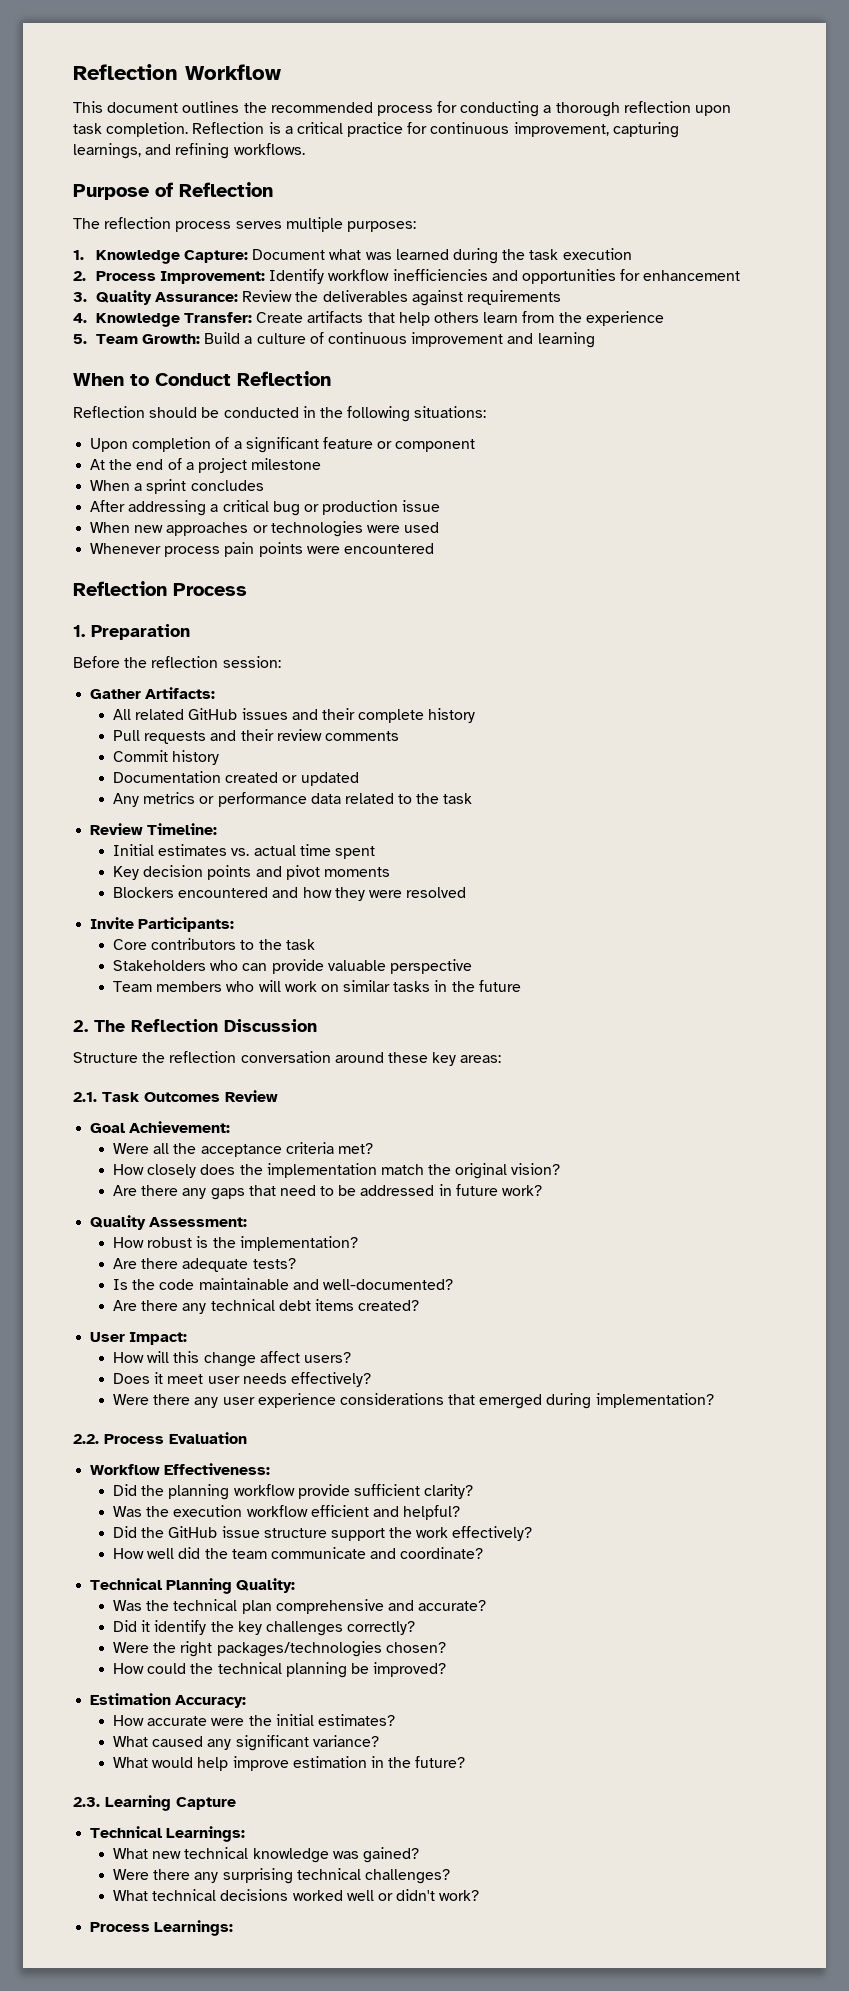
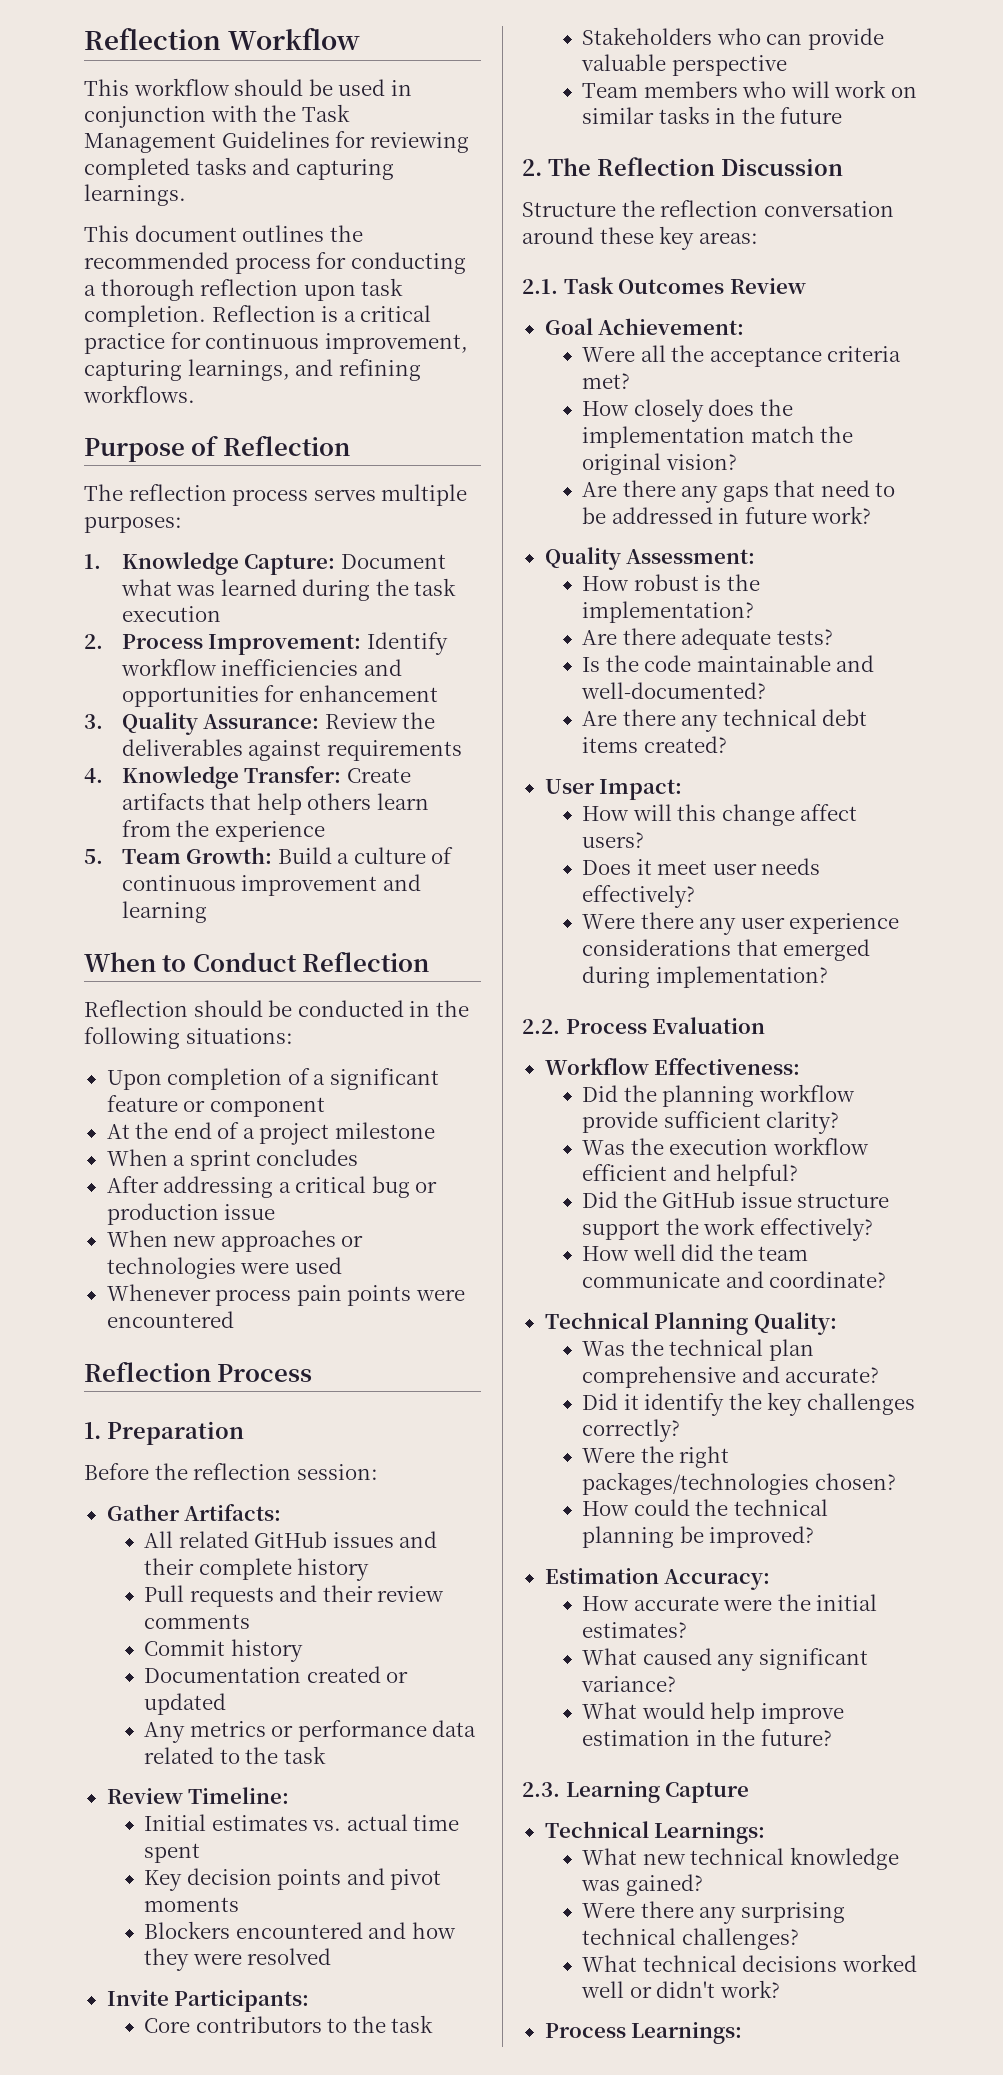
(281, 72) none -> [84,78,412,96] [84,104,350,128] [84,131,469,153] [84,157,394,180] [84,184,186,206] // This workflow should be used in conjunction with the Task Management Guidelines for reviewing completed tasks and capturing learnings.

